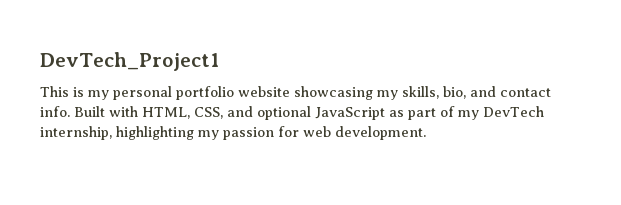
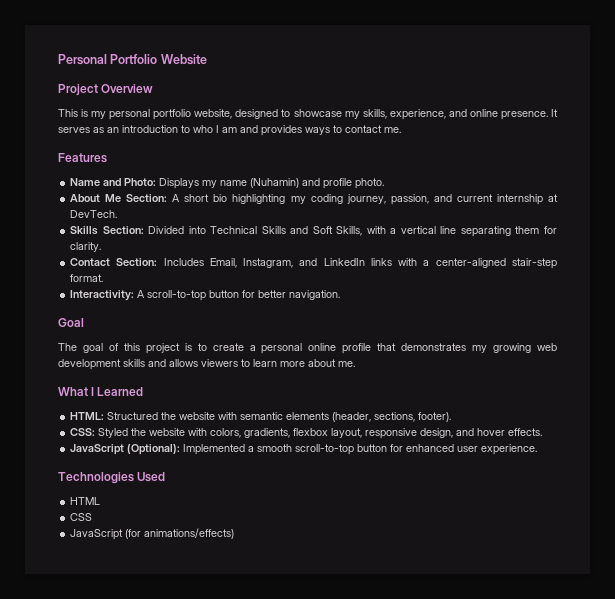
[40,52,219,71] DevTech_Project1 -> [58,54,207,65] [58,84,154,96] Personal Portfolio Website // Project Overview
[238,86,551,100] [40,106,544,120] [40,126,426,140] website showcasing my skills, bio, and contact info. Built with HTML, CSS, and optional JavaScript as part of my DevTech internship, highlighting my passion for web development. -> [194,109,558,120] [58,125,401,136] [58,153,107,163] [70,178,385,189] [70,194,558,205] [70,210,118,218] [70,226,557,237] [70,242,102,252] [70,258,557,269] [70,274,104,282] [70,290,341,301] [58,318,84,327] [58,343,557,354] [58,359,355,370] [58,387,144,396] [70,412,452,422] [70,428,543,439] [70,444,538,455] [58,472,166,484] [70,497,101,505] [70,513,93,521] [70,528,235,540] website, designed to showcase my skills, experience, and online presence. It serves as an introduction to who I am and provides ways to contact me. // Features // Name and Photo: Displays my name (Nuhamin) and profile photo. // About Me Section: A short bio highlighting my coding journey, passion, and current internship at DevTech. // Skills Section: Divided into Technical Skills and Soft Skills, with a vertical line separating them for clarity. // Contact Section: Includes Email, Instagram, and LinkedIn links with a center-aligned stair-step format. // Interactivity: A scroll-to-top button for better navigation. // Goal // The goal of this project is to create a personal online profile that demonstrates my growing web development skills and allows viewers to learn more about me. // What I Learned // HTML: Structured the website with semantic elements (header, sections, footer). // CSS: Styled the website with colors, gradients, flexbox layout, responsive design, and hover effects. // JavaScript (Optional): Implemented a smooth scroll-to-top button for enhanced user experience. // Technologies Used // HTML // CSS // JavaScript (for animations/effects)

